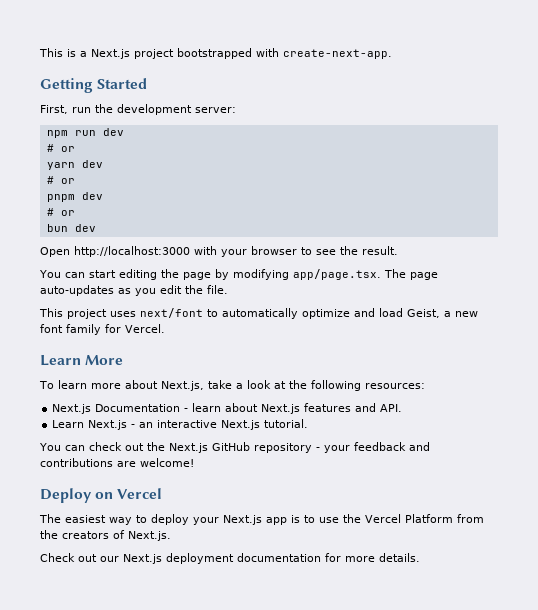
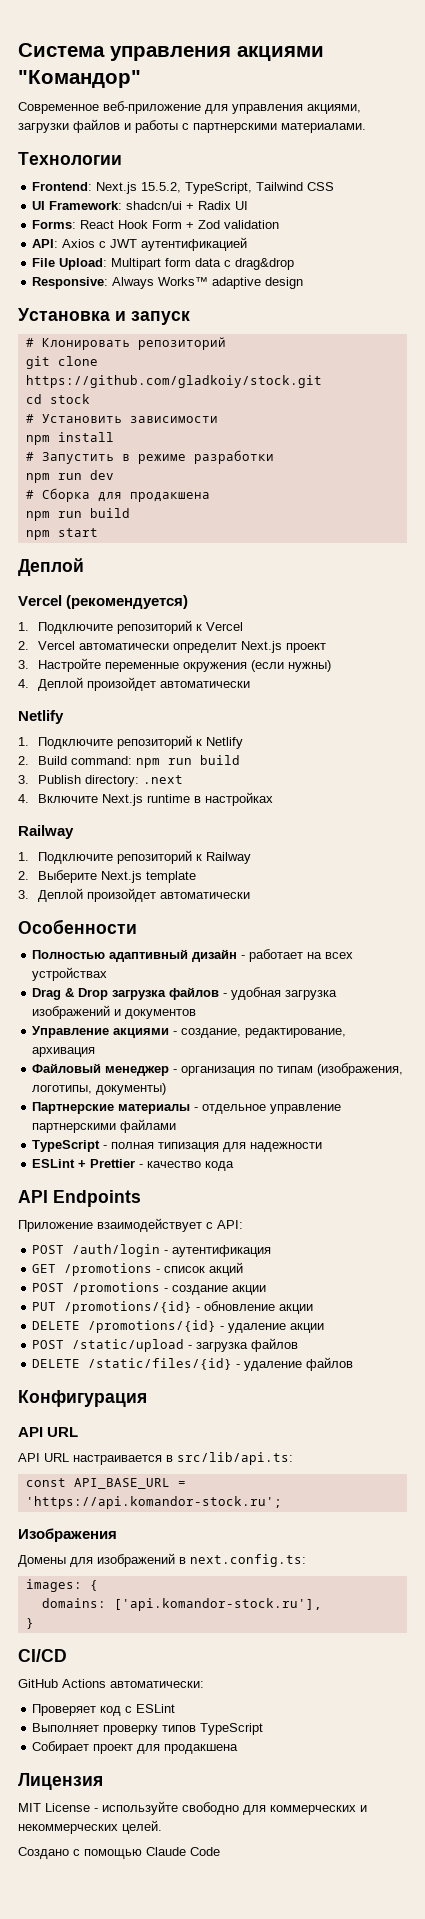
[39,48,392,59] [40,78,148,93] [40,104,236,115] [46,128,124,138] [46,144,75,152] [46,160,103,170] [46,176,75,184] [46,192,103,202] [46,208,75,216] [46,224,96,232] [40,246,398,257] [39,269,438,280] [40,285,228,296] [39,308,478,319] [40,324,165,335] [40,355,124,366] [39,380,425,391] [52,403,403,414] [52,419,309,430] [39,442,430,453] [40,458,194,467] [40,488,163,503] [39,514,484,525] [40,530,171,541] [40,553,420,564] This is a Next.js project bootstrapped with create-next-app. // Getting Started // First, run the development server: // npm run dev // # or // yarn dev // # or // pnpm dev // # or // bun dev // Open http://localhost:3000 with your browser to see the result. // You can start editing the page by modifying app/page.tsx. The page auto-updates as you edit the file. // This project uses next/font to automatically optimize and load Geist, a new font family for Vercel. // Learn More // To learn more about Next.js, take a look at the following resources: // Next.js Documentation - learn about Next.js features and API. // Learn Next.js - an interactive Next.js tutorial. // You can check out the Next.js GitHub repository - your feedback and contributions are welcome! // Deploy on Vercel // The easiest way to deploy your Next.js app is to use the Vercel Platform from the creators of Next.js. // Check out our Next.js deployment documentation for more details. -> [18,43,324,61] [18,70,141,88] [18,101,361,114] [18,119,366,133] [18,152,122,165] [32,182,335,194] [32,201,249,210] [32,220,280,229] [32,237,248,251] [32,258,295,270] [32,277,304,289] [18,308,190,325] [25,337,226,350] [25,356,98,369] [25,375,322,388] [25,394,90,404] [25,414,218,423] [25,432,114,445] [25,450,274,464] [25,470,114,483] [25,488,210,502] [25,508,130,521] [25,528,98,540] [18,558,84,576] [18,595,189,609] [18,620,243,634] [18,641,326,653] [18,658,331,672] [18,677,250,691] [18,710,64,724] [18,735,243,749] [18,755,240,768] [18,775,183,787] [18,792,273,806] [18,825,74,839] [18,850,251,864] [18,870,196,883] [18,888,250,902] [18,919,137,934] [32,949,354,962] [32,967,108,981] [32,987,338,1000] [32,1005,197,1019] [32,1026,347,1038] [32,1047,96,1057] [32,1063,404,1076] [32,1083,167,1095] [32,1102,342,1114] [32,1119,177,1133] [32,1140,323,1152] [32,1159,235,1171] [18,1190,141,1207] [18,1218,243,1232] [32,1244,272,1257] [32,1262,244,1276] [32,1282,267,1295] [32,1301,314,1314] [32,1320,325,1333] [32,1338,299,1352] [32,1357,354,1371] [18,1390,147,1407] [18,1427,79,1437] [18,1452,293,1465] [25,1478,186,1489] [25,1496,282,1509] [18,1528,117,1542] [18,1553,306,1567] [25,1579,98,1592] [41,1598,322,1611] [25,1618,34,1629] [18,1649,67,1662] [18,1679,204,1688] [32,1704,176,1716] [32,1723,264,1735] [32,1741,239,1754] [18,1773,103,1790] [18,1801,367,1815] [18,1820,162,1834] [18,1847,220,1859] Система управления акциями "Командор" // Современное веб-приложение для управления акциями, загрузки файлов и работы с партнерскими материалами. // Технологии // Frontend: Next.js 15.5.2, TypeScript, Tailwind CSS // UI Framework: shadcn/ui + Radix UI // Forms: React Hook Form + Zod validation // API: Axios с JWT аутентификацией // File Upload: Multipart form data с drag&drop // Responsive: Always Works™ adaptive design // Установка и запуск // # Клонировать репозиторий // git clone https://github.com/gladkoiy/stock.git // cd stock // # Установить зависимости // npm install // # Запустить в режиме разработки // npm run dev // # Сборка для продакшена // npm run build // npm start // Деплой // Vercel (рекомендуется) // 1. Подключите репозиторий к Vercel // 2. Vercel автоматически определит Next.js проект // 3. Настройте переменные окружения (если нужны) // 4. Деплой произойдет автоматически // Netlify // 1. Подключите репозиторий к Netlify // 2. Build command: npm run build // 3. Publish directory: .next // 4. Включите Next.js runtime в настройках // Railway // 1. Подключите репозиторий к Railway // 2. Выберите Next.js template // 3. Деплой произойдет автоматически // Особенности // Полностью адаптивный дизайн - работает на всех устройствах // Drag & Drop загрузка файлов - удобная загрузка изображений и документов // Управление акциями - создание, редактирование, архивация // Файловый менеджер - организация по типам (изображения, логотипы, документы) // Партнерские материалы - отдельное управление партнерскими файлами // TypeScript - полная типизация для надежности // ESLint + Prettier - качество кода // API Endpoints // Приложение взаимодействует с API: // POST /auth/login - аутентификация // GET /promotions - список акций // POST /promotions - создание акции // PUT /promotions/{id} - обновление акции // DELETE /promotions/{id} - удаление акции // POST /static/upload - загрузка файлов // DELETE /static/files/{id} - удаление файлов // Конфигурация // API URL // API URL настраивается в src/lib/api.ts: // const API_BASE_URL = 'https://api.komandor-stock.ru'; // Изображения // Домены для изображений в next.config.ts: // images: { // domains: ['api.komandor-stock.ru'], // } // CI/CD // GitHub Actions автоматически: // Проверяет код с ESLint // Выполняет проверку типов TypeScript // Собирает проект для продакшена // Лицензия // MIT License - используйте свободно для коммерческих и некоммерческих целей. // Создано с помощью Claude Code

